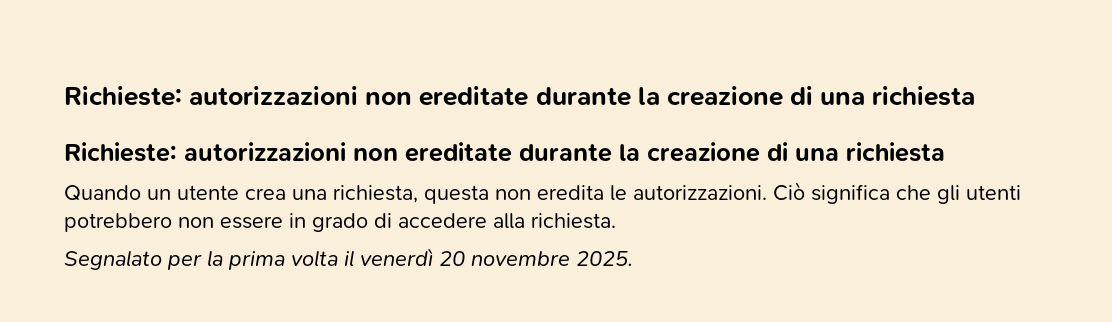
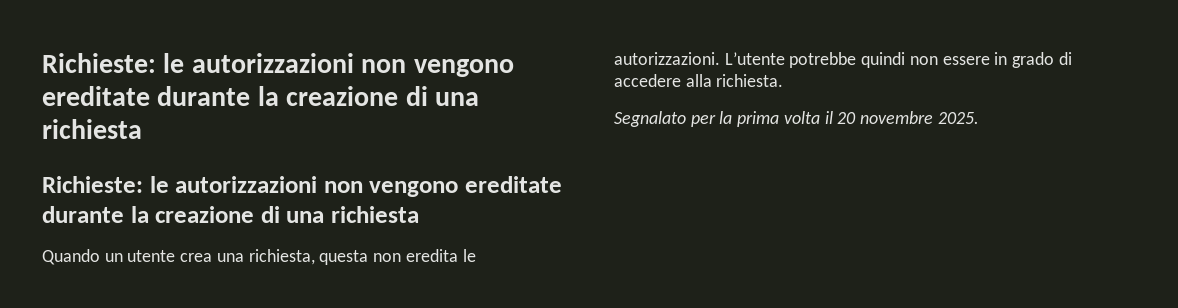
[64,86,413,106] Richieste: autorizzazioni non -> [42,53,514,77] Richieste: le autorizzazioni non vengono
[184,142,398,161] autorizzazioni non -> [149,176,459,197] le autorizzazioni non vengono
[773,182,1021,204] [64,213,172,232] Ciò significa che gli utenti potrebbero -> [724,52,906,68] L’utente potrebbe quindi
[360,248,433,266] venerdì -> (833, 117) none

